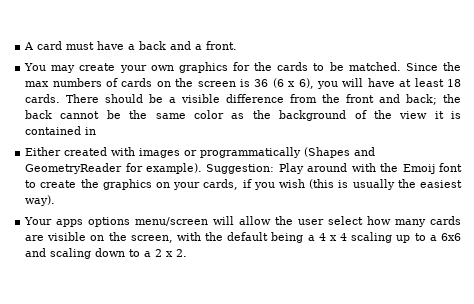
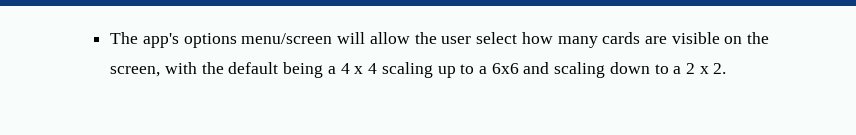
[24,41,238,50] [24,62,461,73] [25,78,461,89] [25,94,462,105] [25,110,461,121] [25,126,97,135] [25,147,376,158] [25,163,462,174] [25,179,462,190] [25,195,56,206] [24,217,84,227] A card must have a back and a front. // You may create your own graphics for the cards to be matched. Since the max numbers of cards on the screen is 36 (6 x 6), you will have at least 18 cards. There should be a visible difference from the front and back; the back cannot be the same color as the background of the view it is contained in // Either created with images or programmatically (Shapes and GeometryReader for example). Suggestion: Play around with the Emoij font to create the graphics on your cards, if you wish (this is usually the easiest way). // Your apps -> [110,32,179,48] The app's

